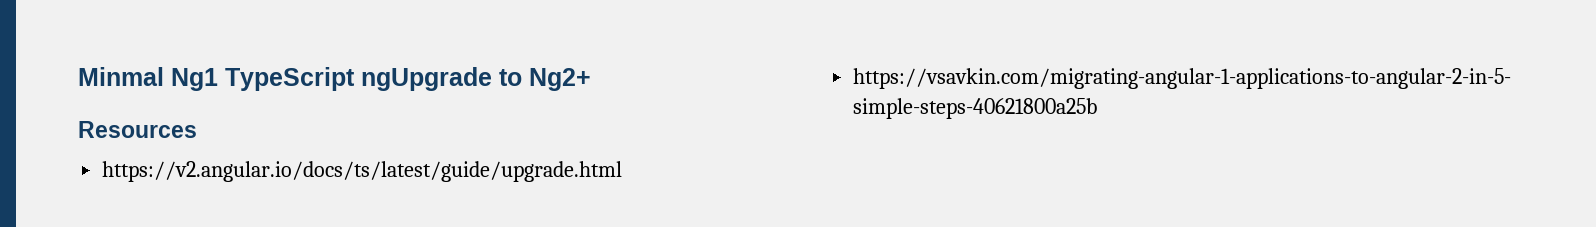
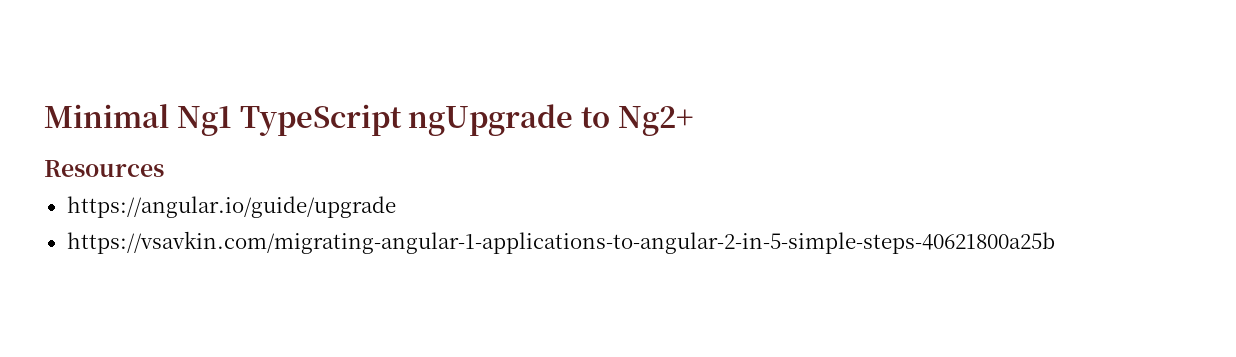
[78,67,164,86] Minmal -> [44,104,169,128] Minimal
[102,161,623,182] https://v2.angular.io/docs/ts/latest/guide/upgrade.html -> [66,196,396,218] https://angular.io/guide/upgrade

